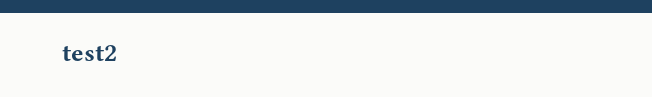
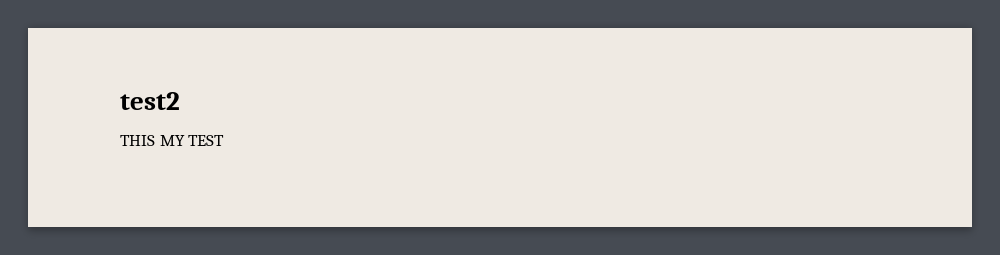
(117, 53) none -> [120,135,225,146] // THIS MY TEST

